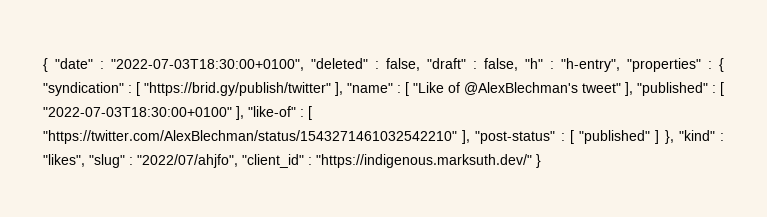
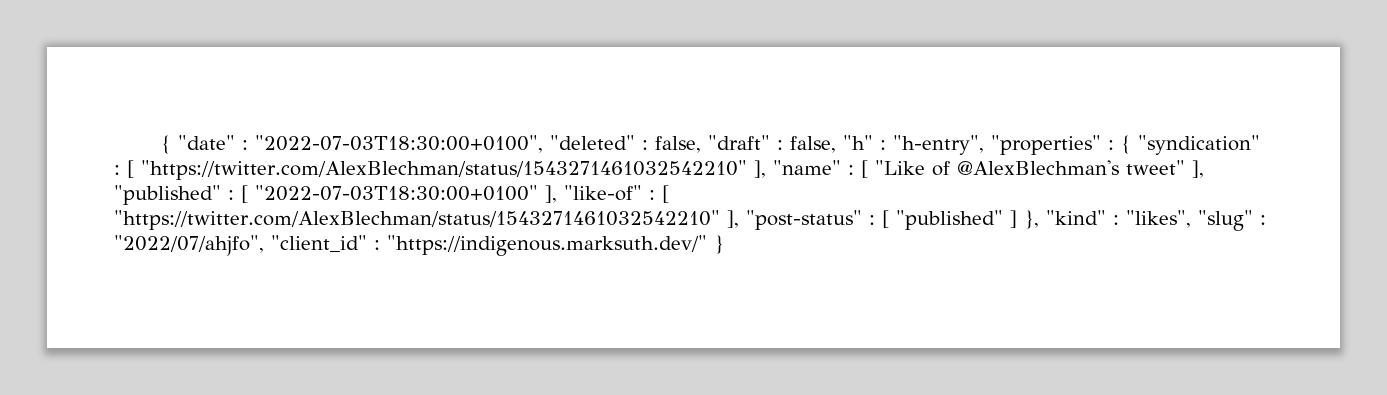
[144,82,331,96] "https://brid.gy/publish/twitter" -> [141,160,747,180] "https://twitter.com/AlexBlechman/status/1543271461032542210"

